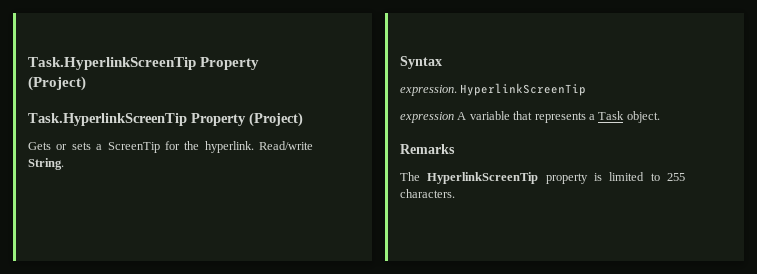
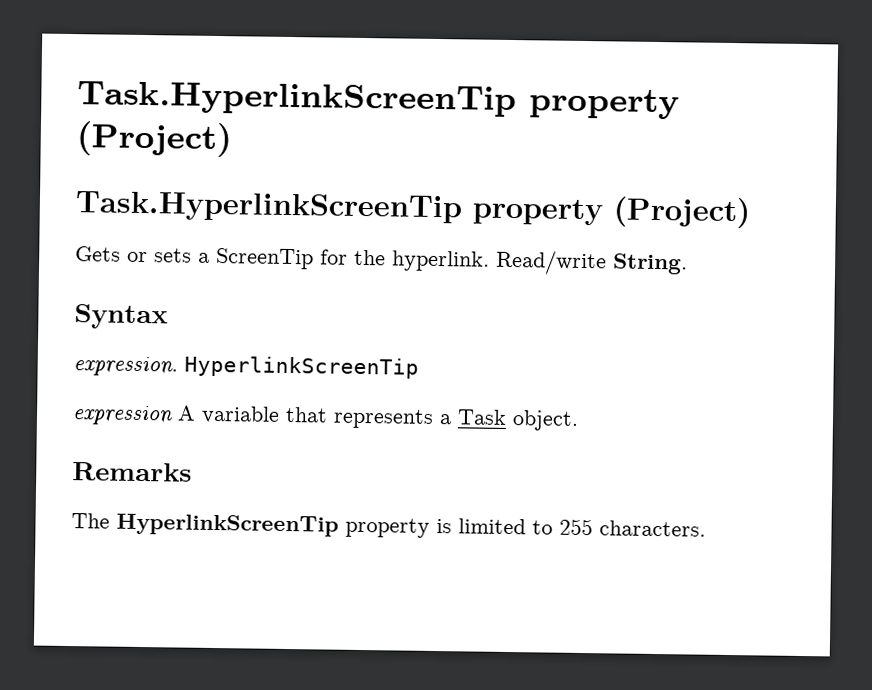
[28,57,260,70] Task.HyperlinkScreenTip Property -> [77,81,680,120] Task.HyperlinkScreenTip property
[191,113,246,126] Property -> [472,198,603,226] property

